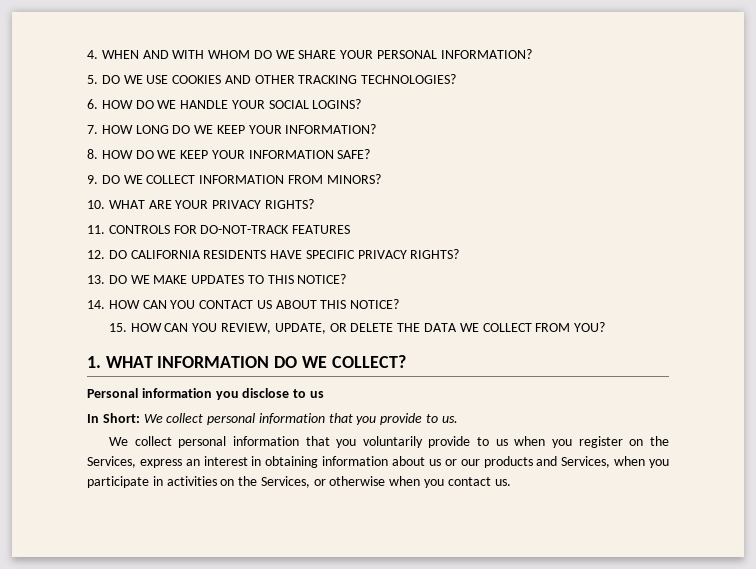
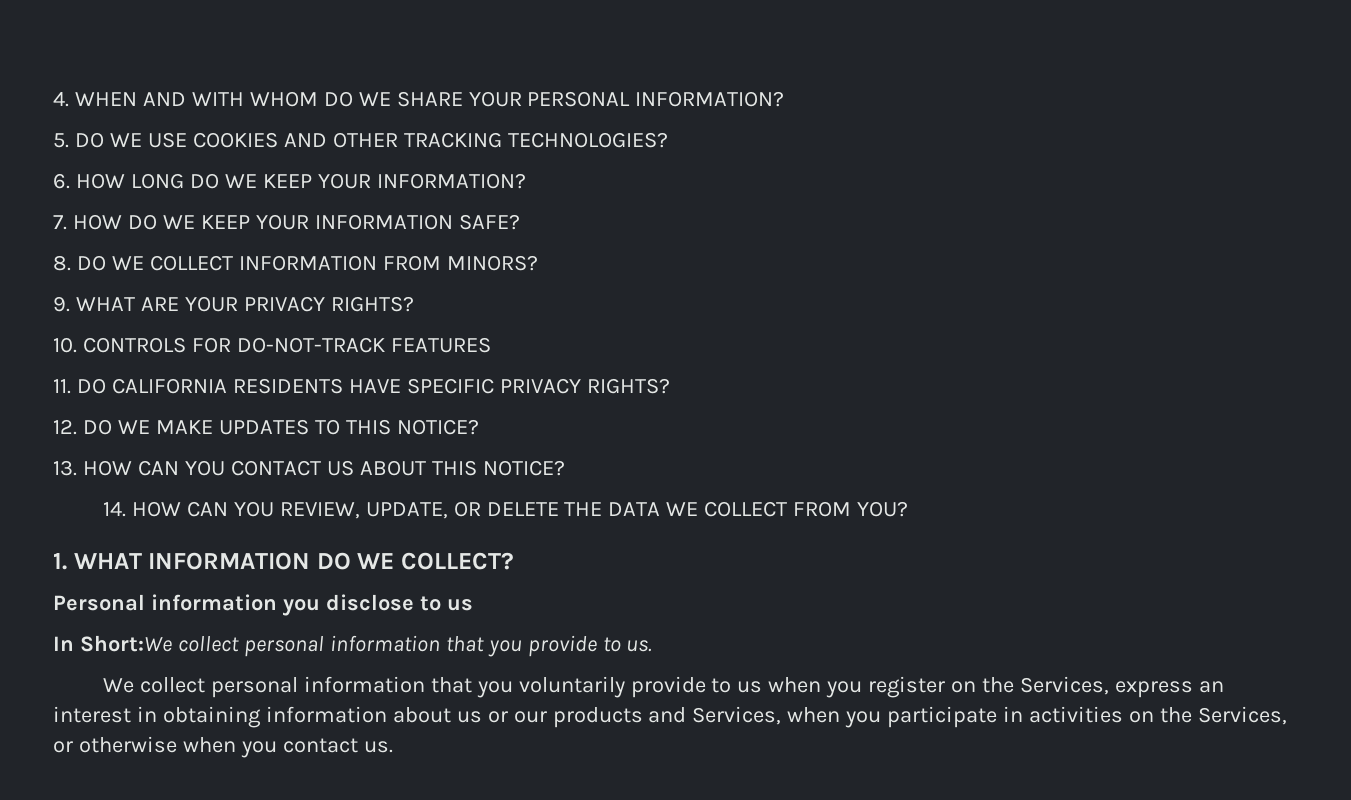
[135,99,362,109] [87,125,133,134] DO WE HANDLE YOUR SOCIAL LOGINS? // 7. HOW -> (125, 181) none
[87,149,98,159] 8. -> [53,215,67,230] 7.
[87,175,98,184] 9. -> [53,255,71,271] 8.
[87,200,105,209] 10. -> [53,296,70,312] 9.
[87,225,105,234] 11. -> [53,337,77,353] 10.
[87,250,105,259] 12. -> [53,379,71,394] 11.
[87,275,105,284] 13. -> [53,419,77,435] 12.
[87,300,105,309] 14. -> [53,460,77,476] 13.
[108,323,127,332] 15. -> [102,501,126,517] 14.
[102,413,163,423] Short: We -> [79,635,172,652] Short:We

